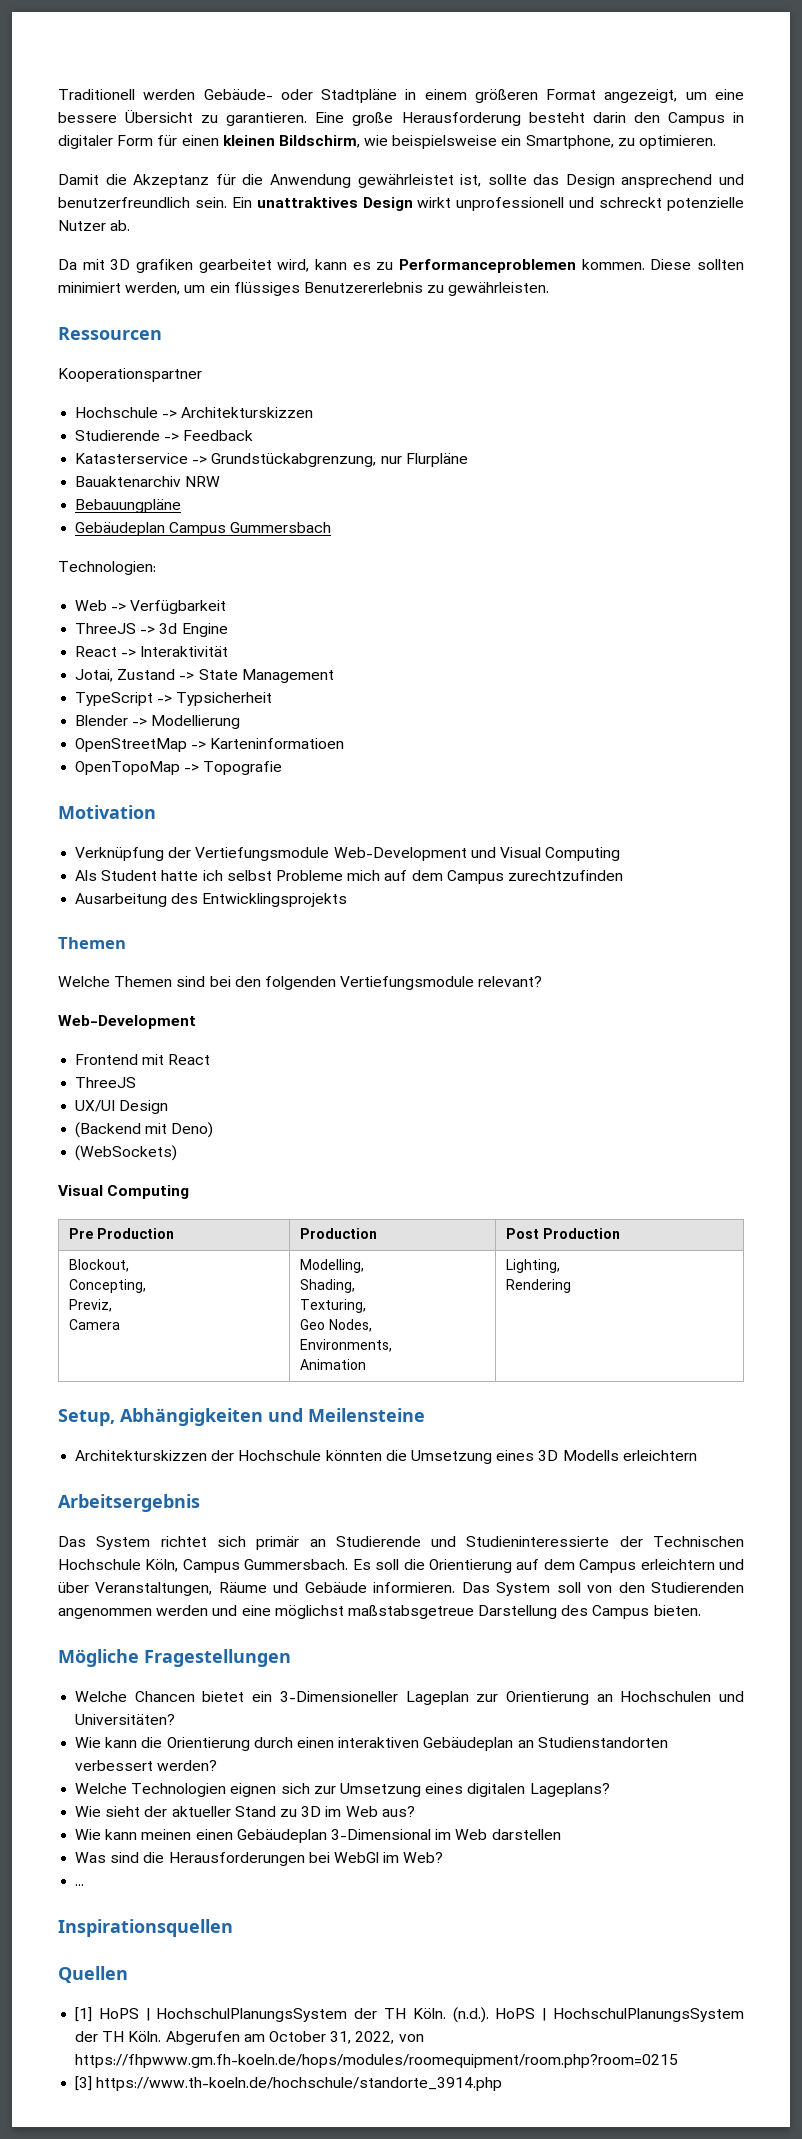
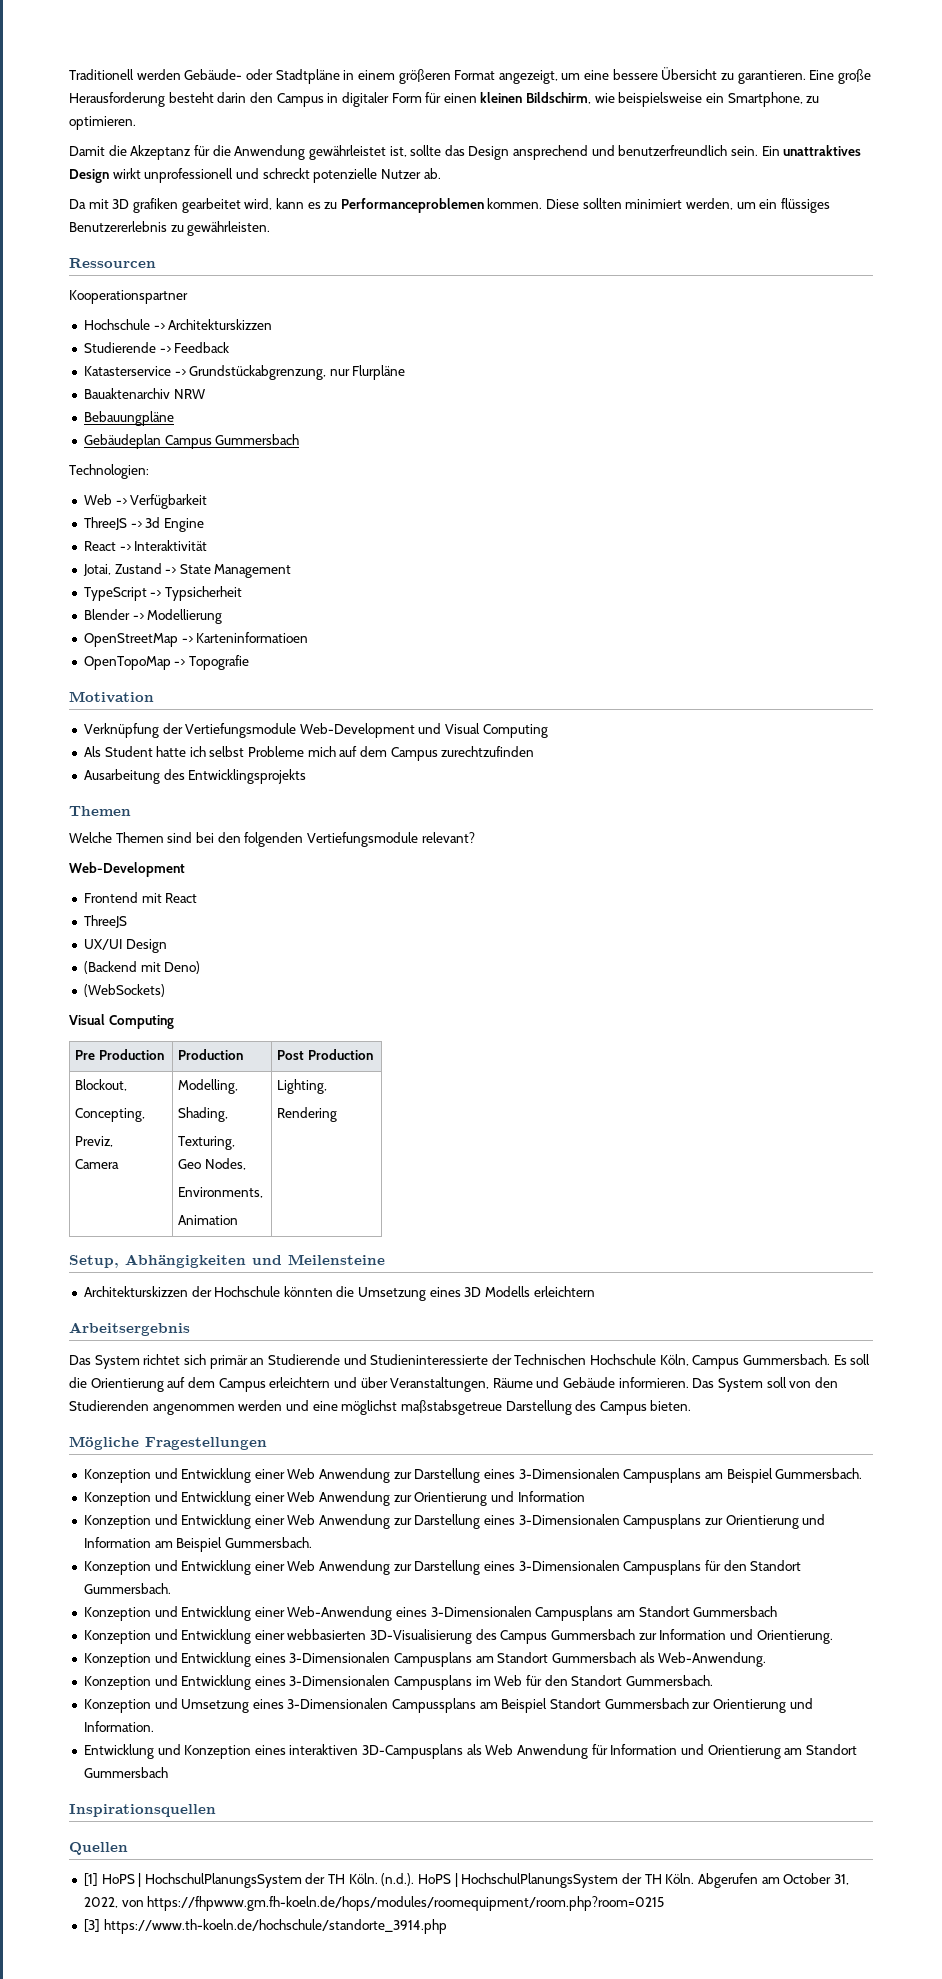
[75,1691,745,1705] [75,1714,176,1725] [75,1737,668,1751] [75,1760,218,1771] [75,1783,610,1797] [75,1806,415,1817] [75,1829,561,1843] [75,1852,444,1866] [75,1884,85,1886] Welche Chancen bietet ein 3-Dimensioneller Lageplan zur Orientierung an Hochschulen und Universitäten? // Wie kann die Orientierung durch einen interaktiven Gebäudeplan an Studienstandorten verbessert werden? // Welche Technologien eignen sich zur Umsetzung eines digitalen Lageplans? // Wie sieht der aktueller Stand zu 3D im Web aus? // Wie kann meinen einen Gebäudeplan 3-Dimensional im Web darstellen // Was sind die Herausforderungen bei WebGl im Web? // ... -> [83,1468,863,1483] [83,1491,585,1506] [83,1514,826,1529] [83,1537,312,1552] [83,1560,802,1575] [83,1583,171,1594] [83,1606,778,1621] [83,1629,833,1644] [83,1652,767,1667] [83,1675,713,1690] [83,1698,813,1713] [83,1721,154,1732] [83,1744,857,1759] [83,1767,168,1778] Konzeption und Entwicklung einer Web Anwendung zur Darstellung eines 3-Dimensionalen Campusplans am Beispiel Gummersbach. // Konzeption und Entwicklung einer Web Anwendung zur Orientierung und Information // Konzeption und Entwicklung einer Web Anwendung zur Darstellung eines 3-Dimensionalen Campusplans zur Orientierung und Information am Beispiel Gummersbach. // Konzeption und Entwicklung einer Web Anwendung zur Darstellung eines 3-Dimensionalen Campusplans für den Standort Gummersbach. // Konzeption und Entwicklung einer Web-Anwendung eines 3-Dimensionalen Campusplans am Standort Gummersbach // Konzeption und Entwicklung einer webbasierten 3D-Visualisierung des Campus Gummersbach zur Information und Orientierung. // Konzeption und Entwicklung eines 3-Dimensionalen Campusplans am Standort Gummersbach als Web-Anwendung. // Konzeption und Entwicklung eines 3-Dimensionalen Campusplans im Web für den Standort Gummersbach. // Konzeption und Umsetzung eines 3-Dimensionalen Campussplans am Beispiel Standort Gummersbach zur Orientierung und Information. // Entwicklung und Konzeption eines interaktiven 3D-Campusplans als Web Anwendung für Information und Orientierung am Standort Gummersbach

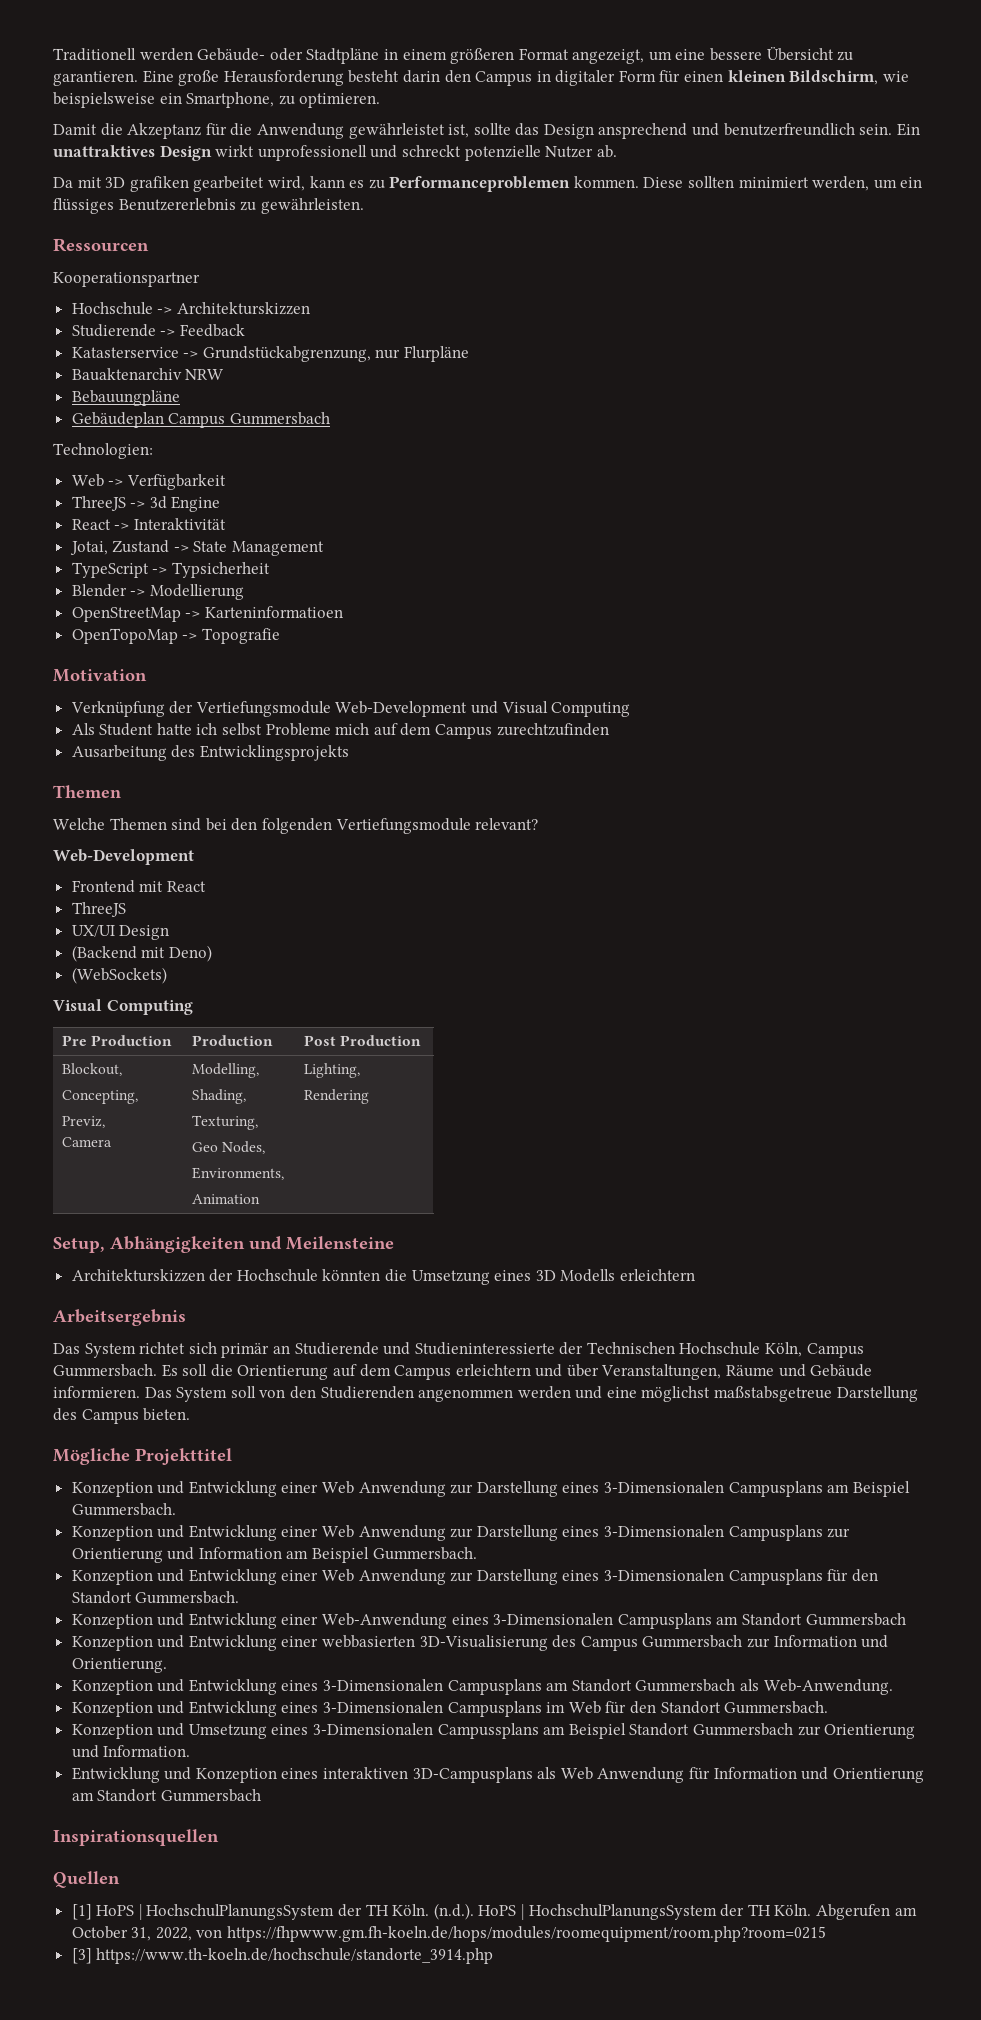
[145,1437,267,1450] Fragestellungen -> [135,1448,232,1465] Projekttitel
[83,1491,585,1506] // Konzeption und Entwicklung einer Web Anwendung zur Orientierung und Information -> (176, 1509) none

